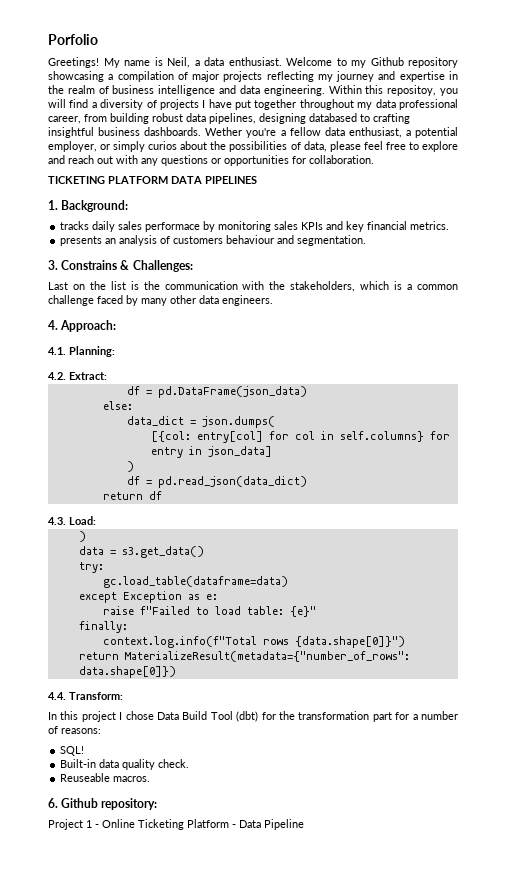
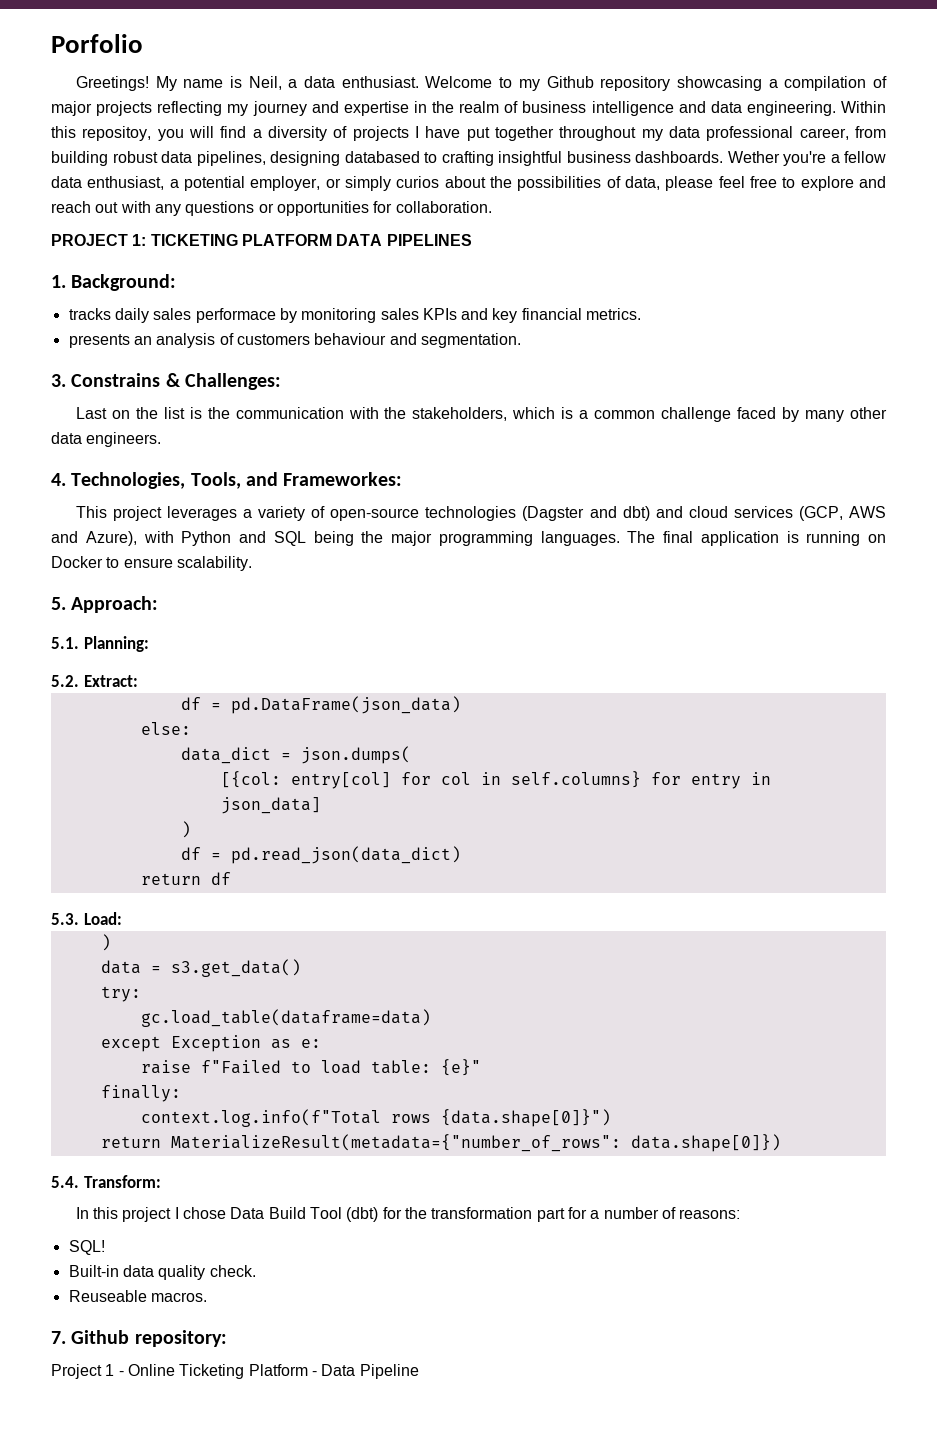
(374, 159) none -> [51,234,147,246] PROJECT 1:
(58, 325) none -> [71,472,403,489] [75,506,887,521] [51,531,886,546] [51,556,252,571] [51,597,66,610] Technologies, Tools, and Frameworkes: // This project leverages a variety of open-source technologies (Dagster and dbt) and cloud services (GCP, AWS and Azure), with Python and SQL being the major programming languages. The final application is running on Docker to ensure scalability. // 5.
[48,347,66,355] 4.1. -> [51,637,79,649] 5.1.
[48,372,66,380] 4.2. -> [51,675,79,687] 5.2.
[48,517,66,525] 4.3. -> [51,913,79,925] 5.3.
[48,692,66,700] 4.4. -> [51,1176,79,1188] 5.4.
[48,798,58,808] 6. -> [51,1331,66,1344] 7.

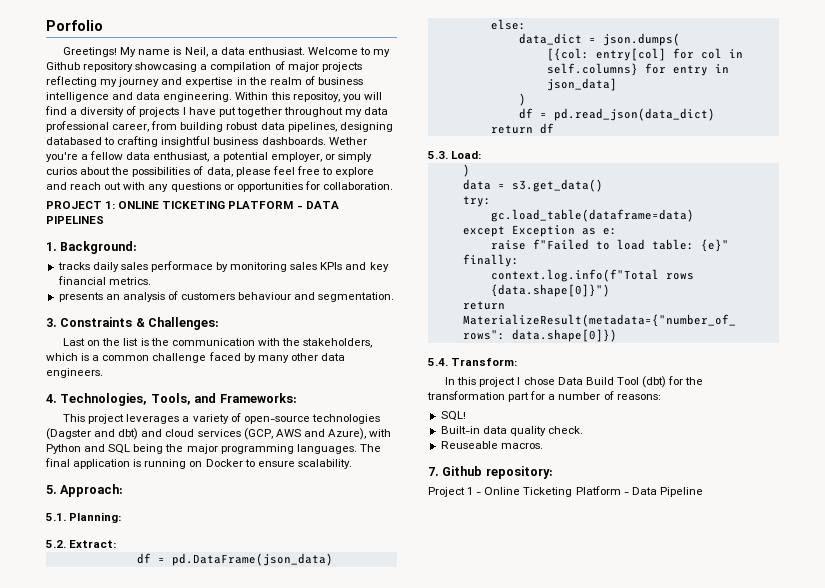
(147, 240) none -> [118,201,160,209] ONLINE
(332, 240) none -> [296,205,303,209] -
[71,373,161,387] Constrains -> [60,317,133,327] Constraints
[283,472,403,486] Frameworkes: -> [219,393,297,403] Frameworks:

